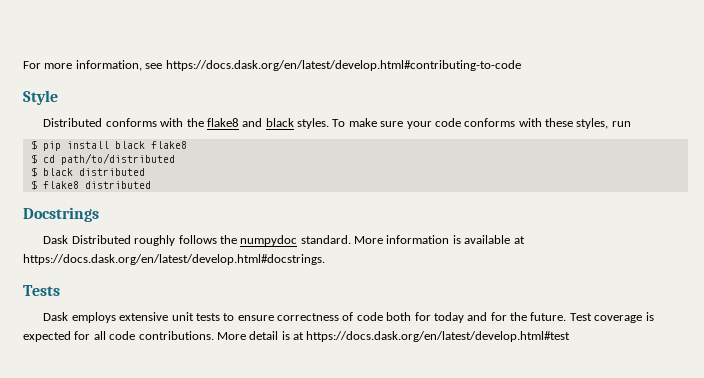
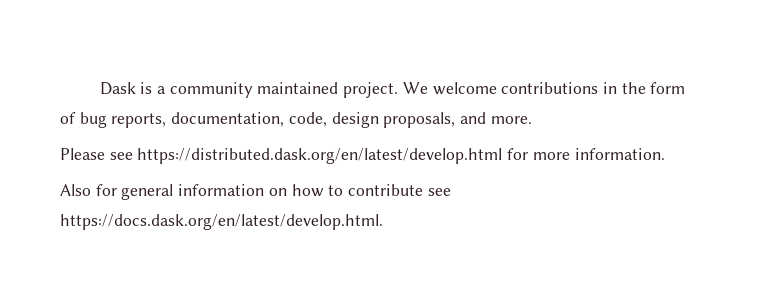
[23,60,521,71] [23,90,58,105] [43,118,631,129] [30,140,187,151] [30,153,175,165] [30,167,145,177] [30,180,151,190] [23,207,99,222] [43,235,525,246] [23,254,325,265] [23,285,60,296] [43,312,654,323] [23,331,571,342] For more information, see https://docs.dask.org/en/latest/develop.html#contributing-to-code // Style // Distributed conforms with the flake8 and black styles. To make sure your code conforms with these styles, run // $ pip install black flake8 // $ cd path/to/distributed // $ black distributed // $ flake8 distributed // Docstrings // Dask Distributed roughly follows the numpydoc standard. More information is available at https://docs.dask.org/en/latest/develop.html#docstrings. // Tests // Dask employs extensive unit tests to ensure correctness of code both for today and for the future. Test coverage is expected for all code contributions. More detail is at https://docs.dask.org/en/latest/develop.html#test -> [99,82,686,98] [60,112,532,128] [60,148,665,164] [60,184,451,200] [60,214,383,230] Dask is a community maintained project. We welcome contributions in the form of bug reports, documentation, code, design proposals, and more. // Please see https://distributed.dask.org/en/latest/develop.html for more information. // Also for general information on how to contribute see https://docs.dask.org/en/latest/develop.html.

